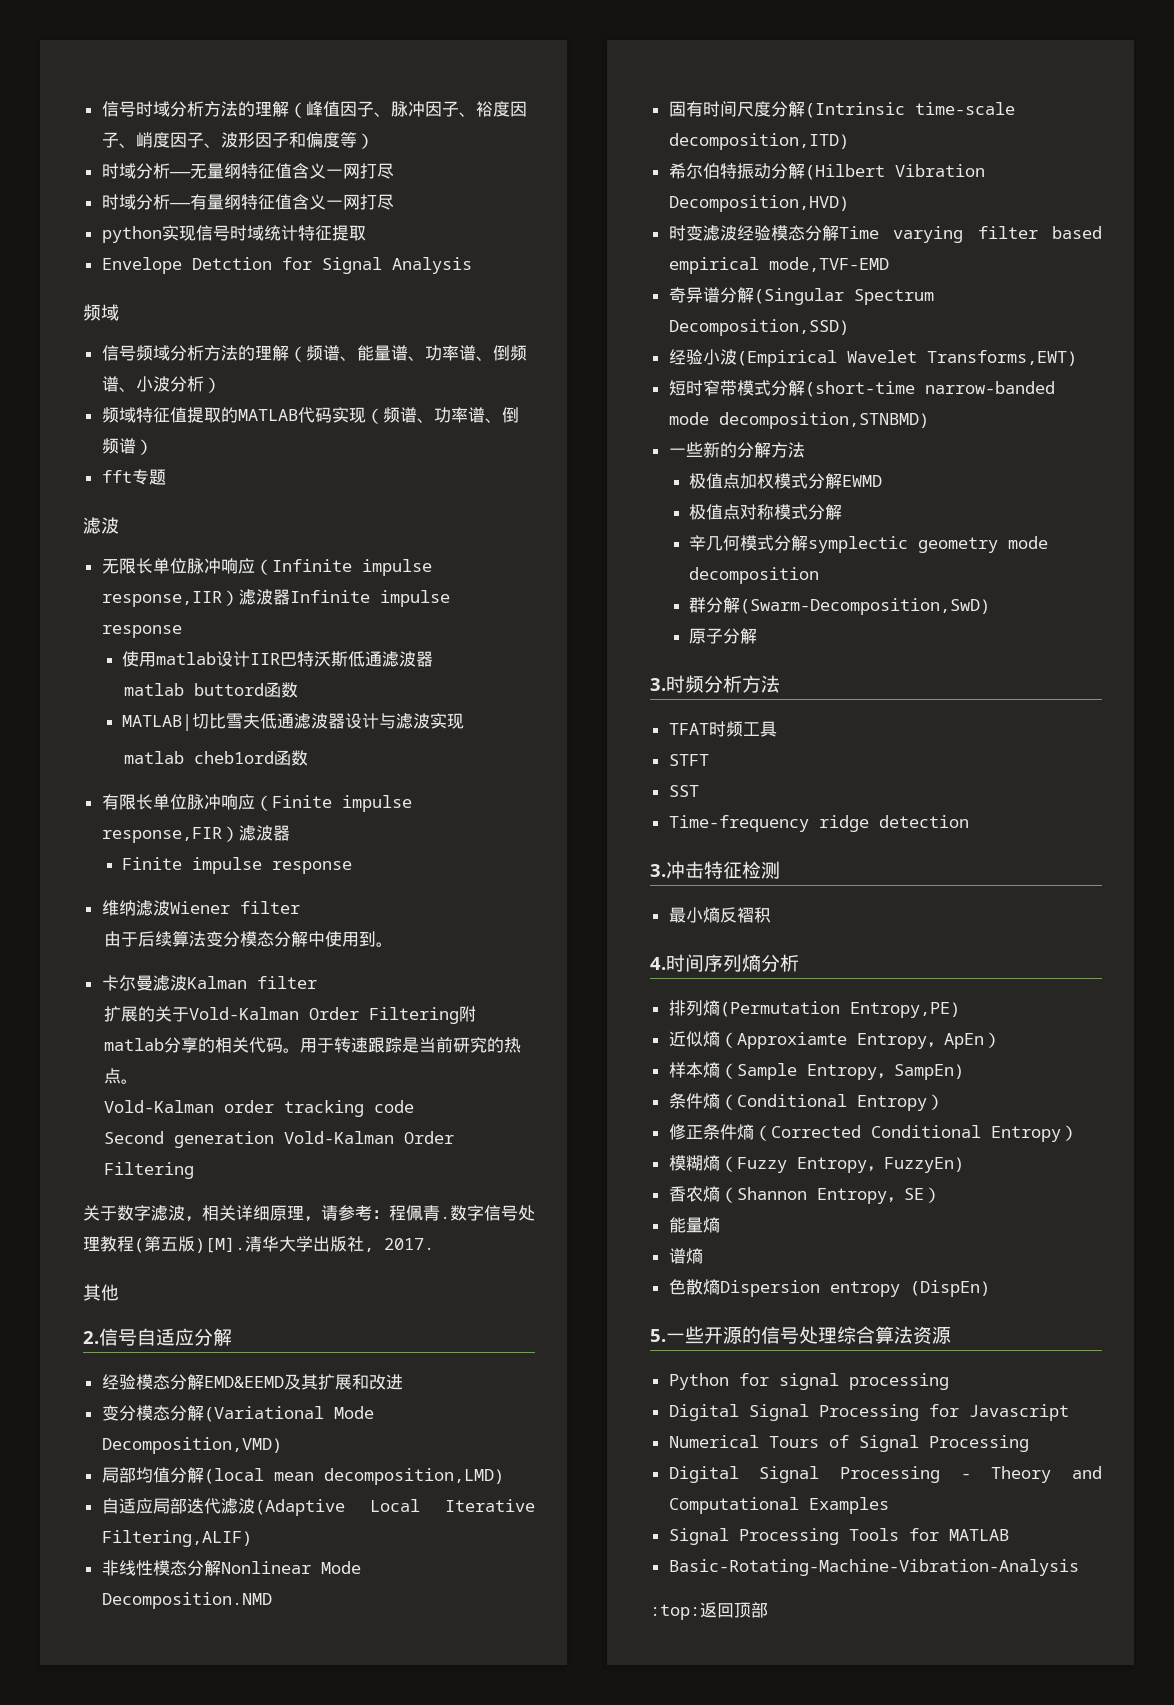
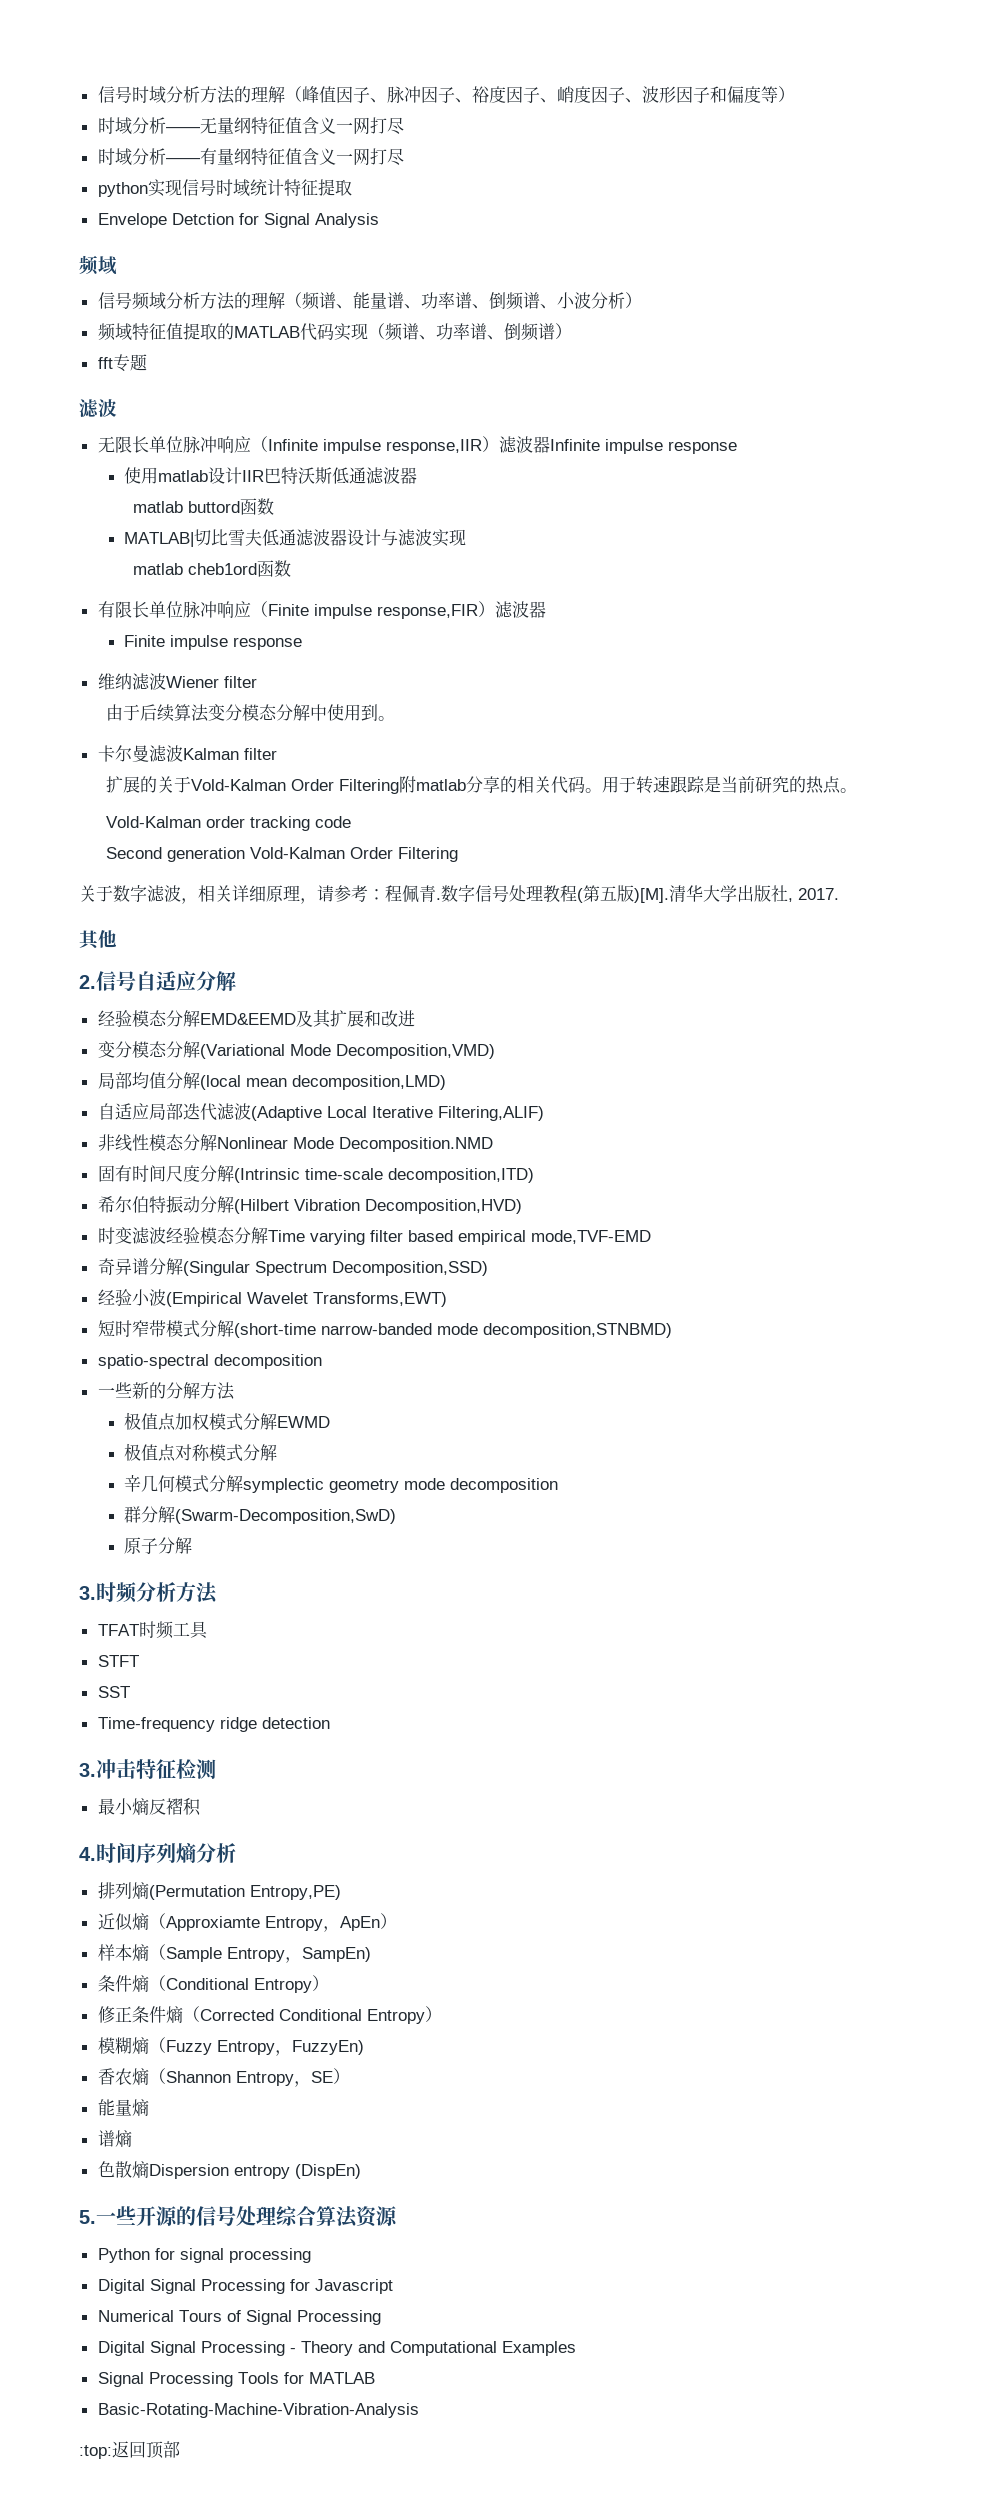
(929, 420) none -> [97,1354,322,1369] // spatio-spectral decomposition

